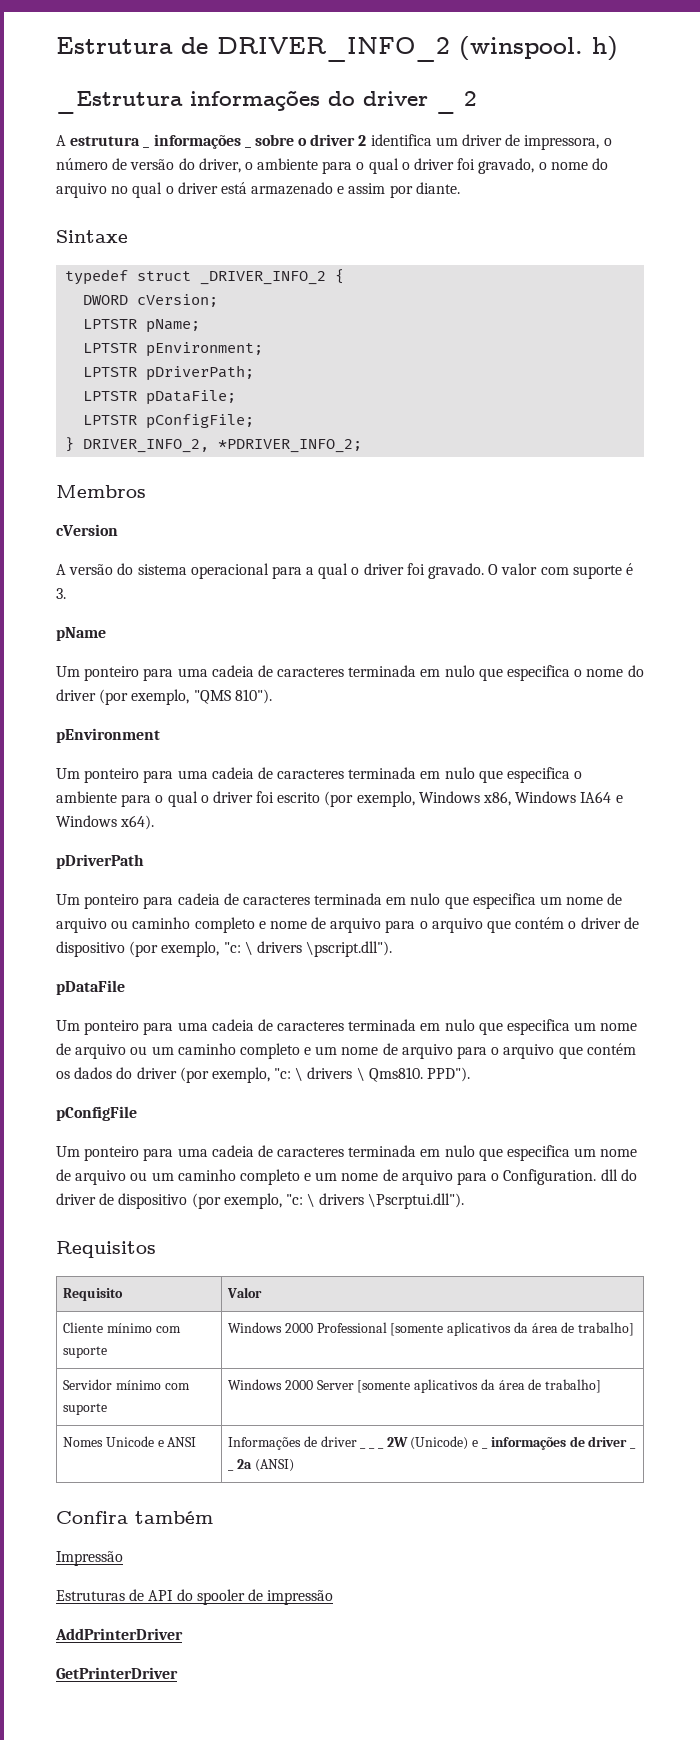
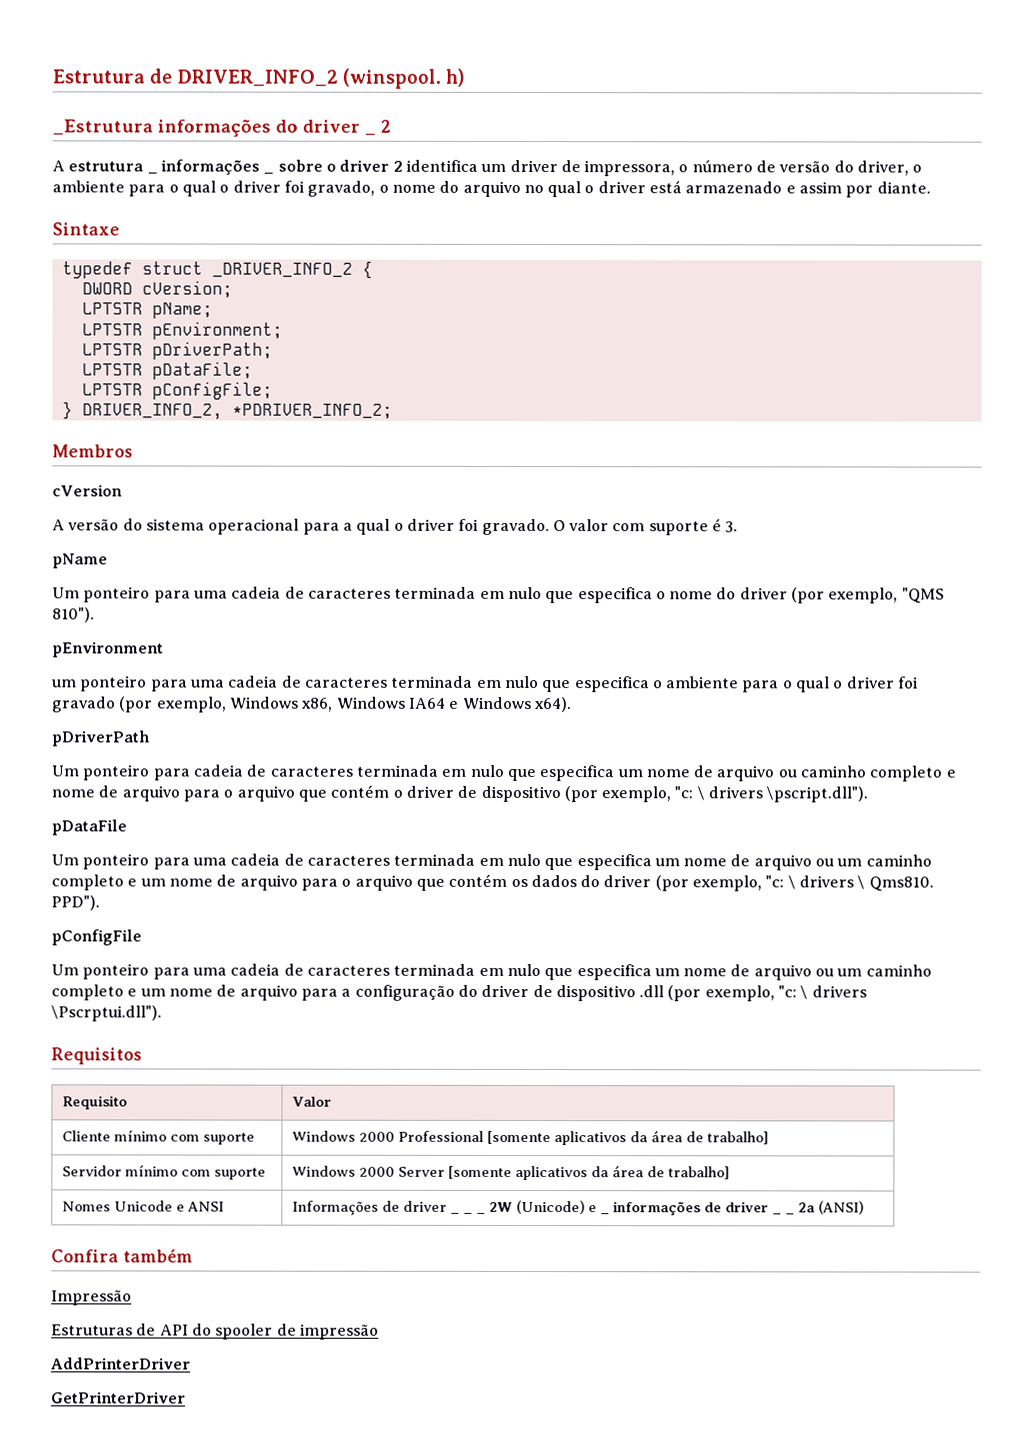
[56,768,80,779] Um -> [52,679,77,688] um
[277,792,321,803] escrito -> [52,696,116,713] gravado
[491,1169,618,1185] o Configuration. dll -> [341,984,455,1001] a configuração
(188, 1201) none -> [639,985,665,998] .dll

